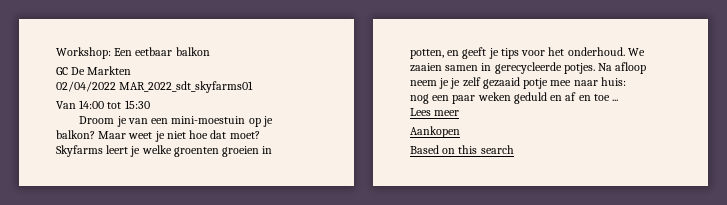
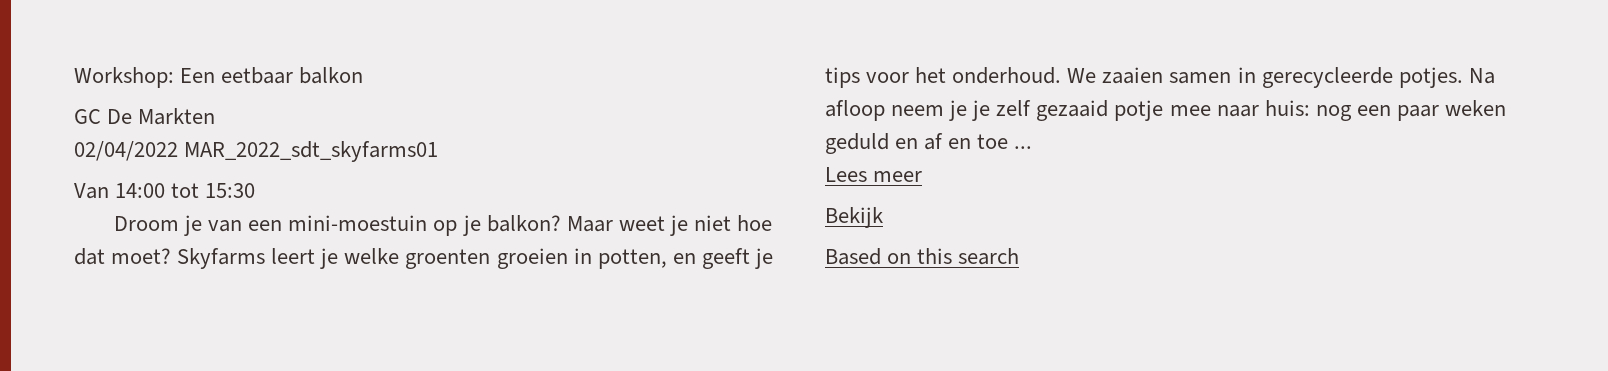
[410,126,460,138] Aankopen -> [825,207,883,228] Bekijk

